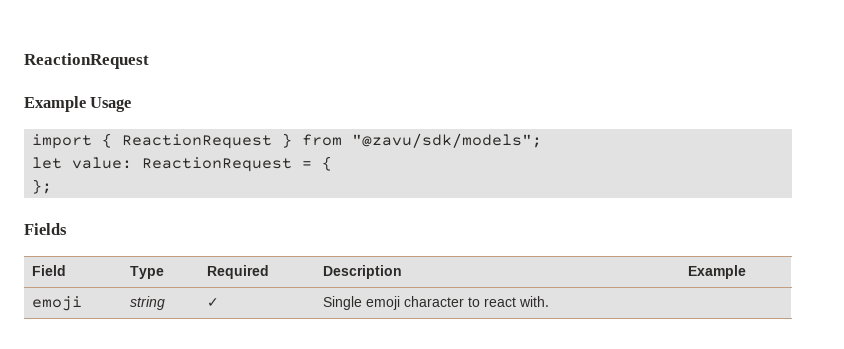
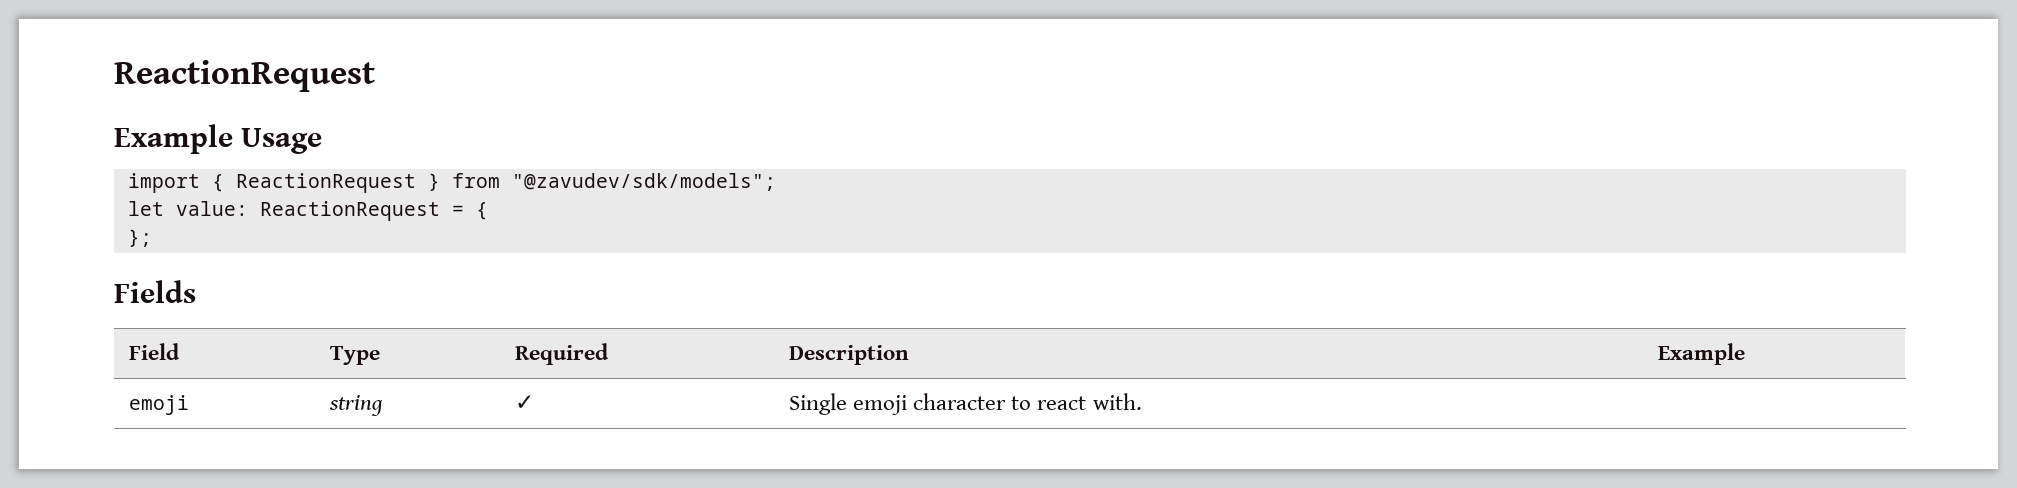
[352,133,543,148] "@zavu/sdk/models"; -> [511,173,776,191] "@zavudev/sdk/models";

